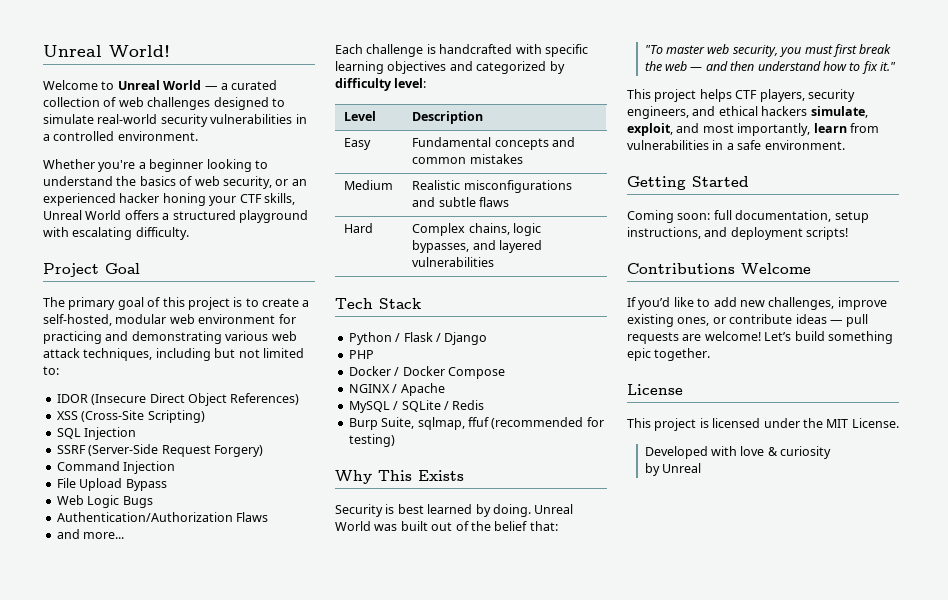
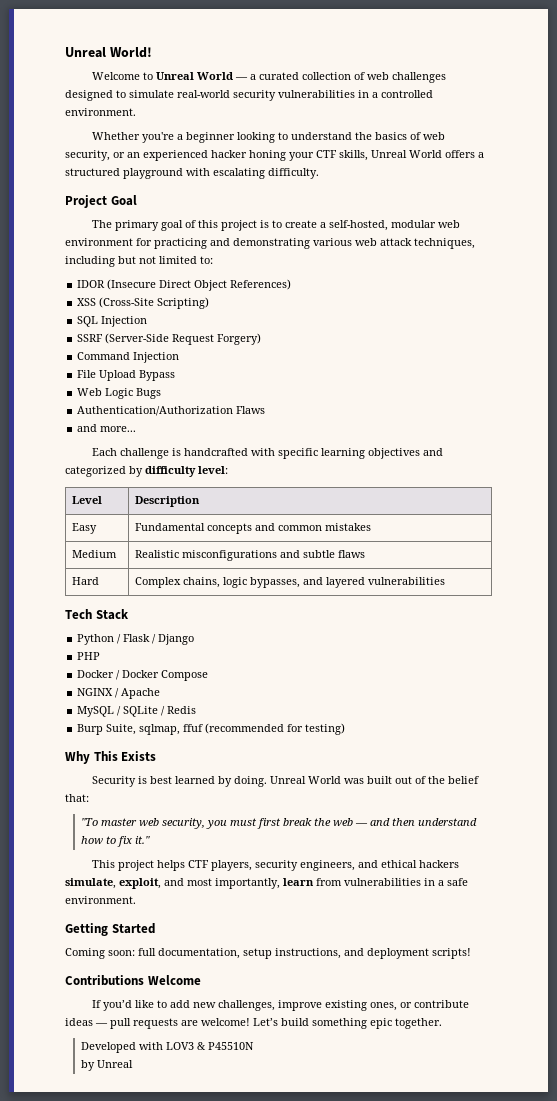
[627,384,683,395] [627,418,899,431] // License // This project is licensed under the MIT License. -> (442, 1023) none
[740,446,832,459] love & curiosity -> [166,1042,255,1050] LOV3 & P45510N

